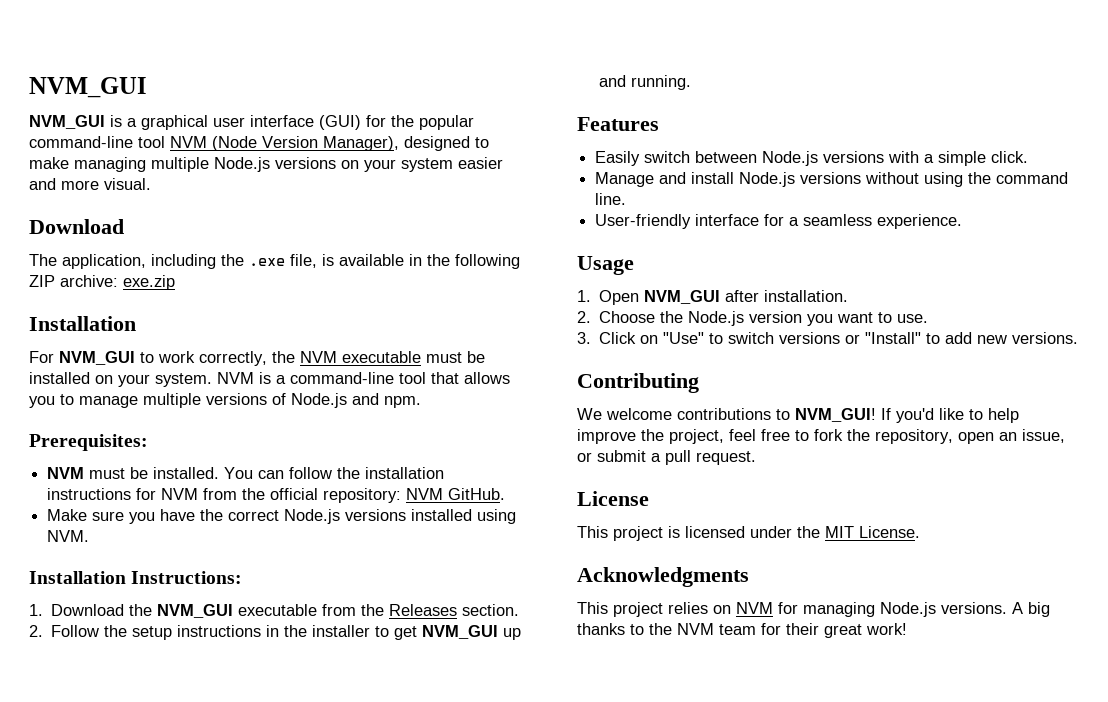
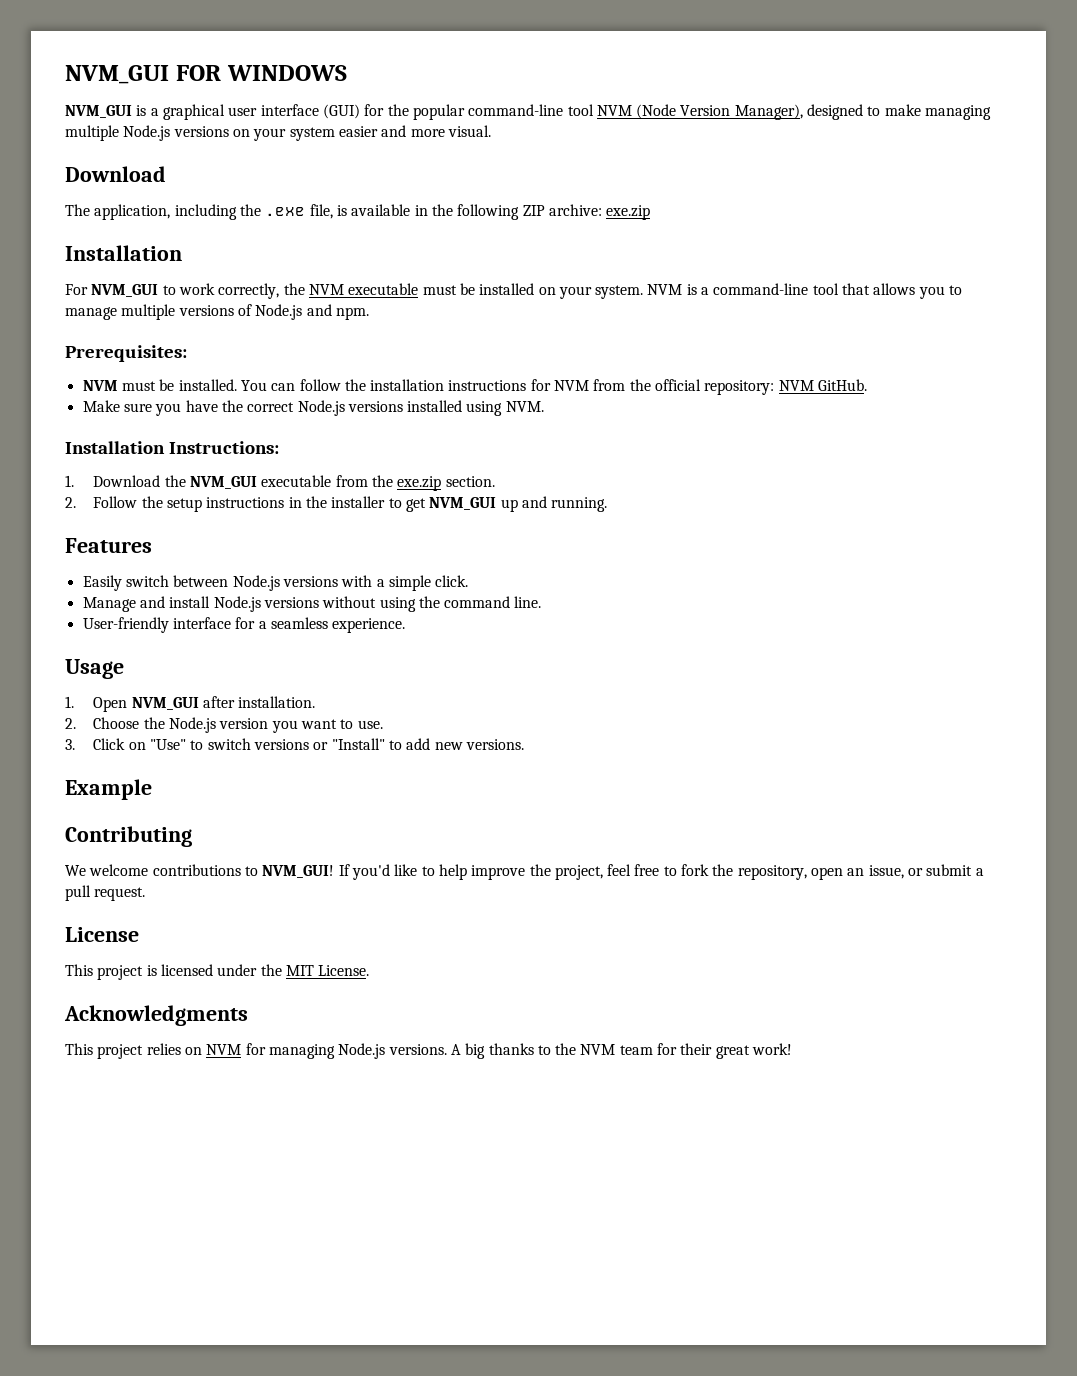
[29,77,147,98] NVM_GUI -> [65,65,347,84] NVM_GUI FOR WINDOWS
[389,604,458,616] Releases -> [397,476,442,491] exe.zip
(1079, 338) none -> [65,779,152,800] // Example

